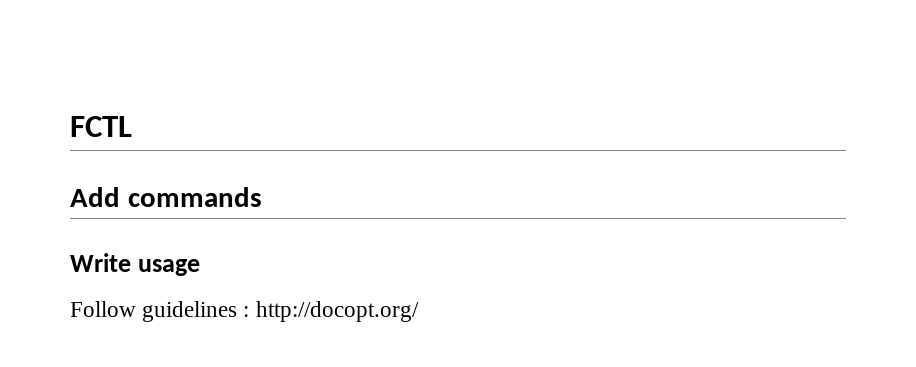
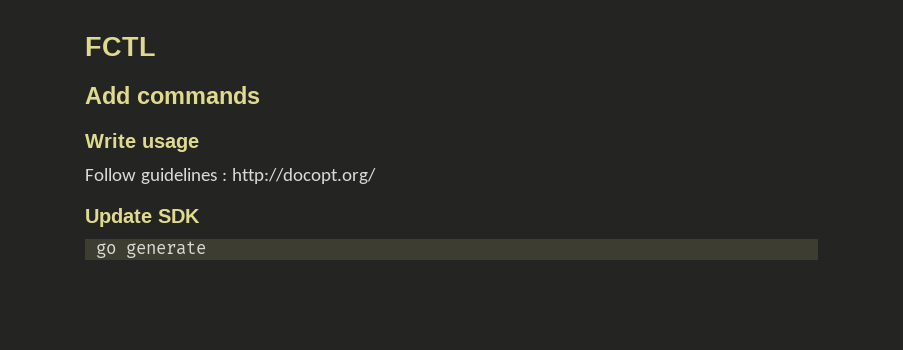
(419, 311) none -> [85,208,200,227] [96,241,207,258] // Update SDK // go generate

